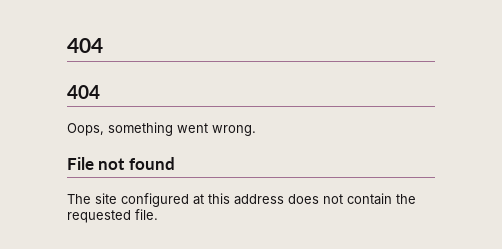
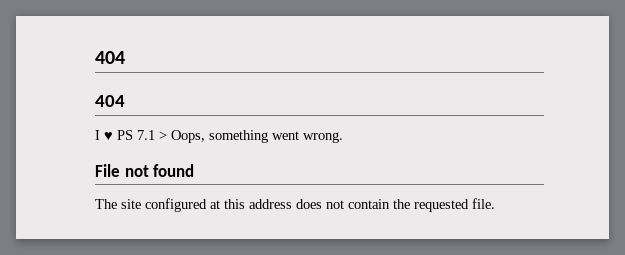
(100, 92) none -> [95,130,167,141] I ♥ PS 7.1 >

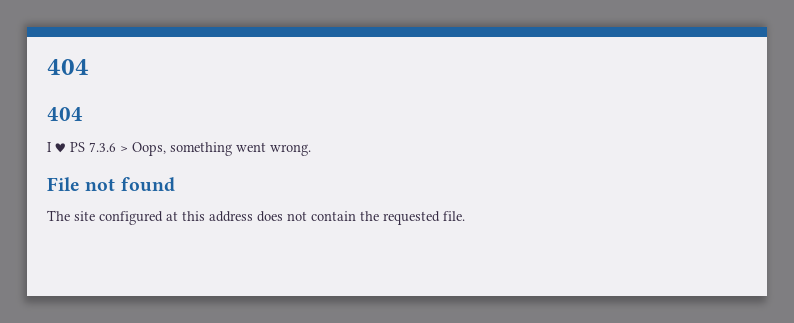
[137,130,155,140] 7.1 -> [89,142,116,152] 7.3.6

